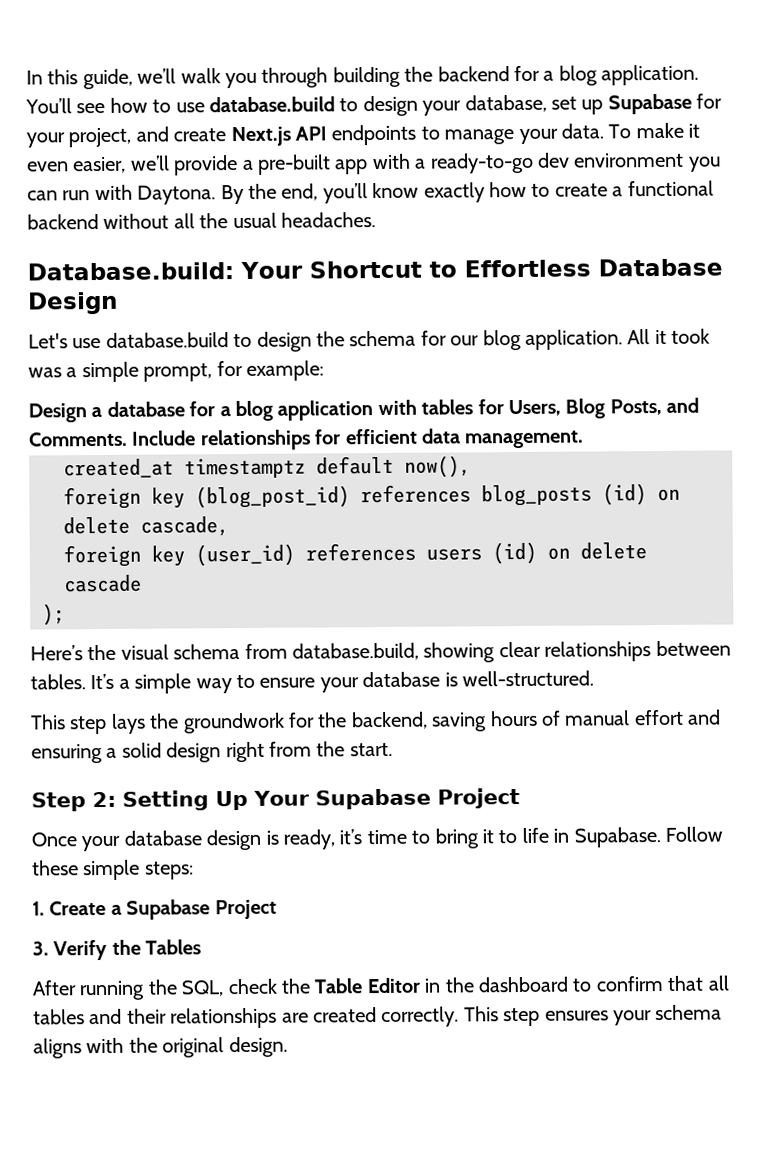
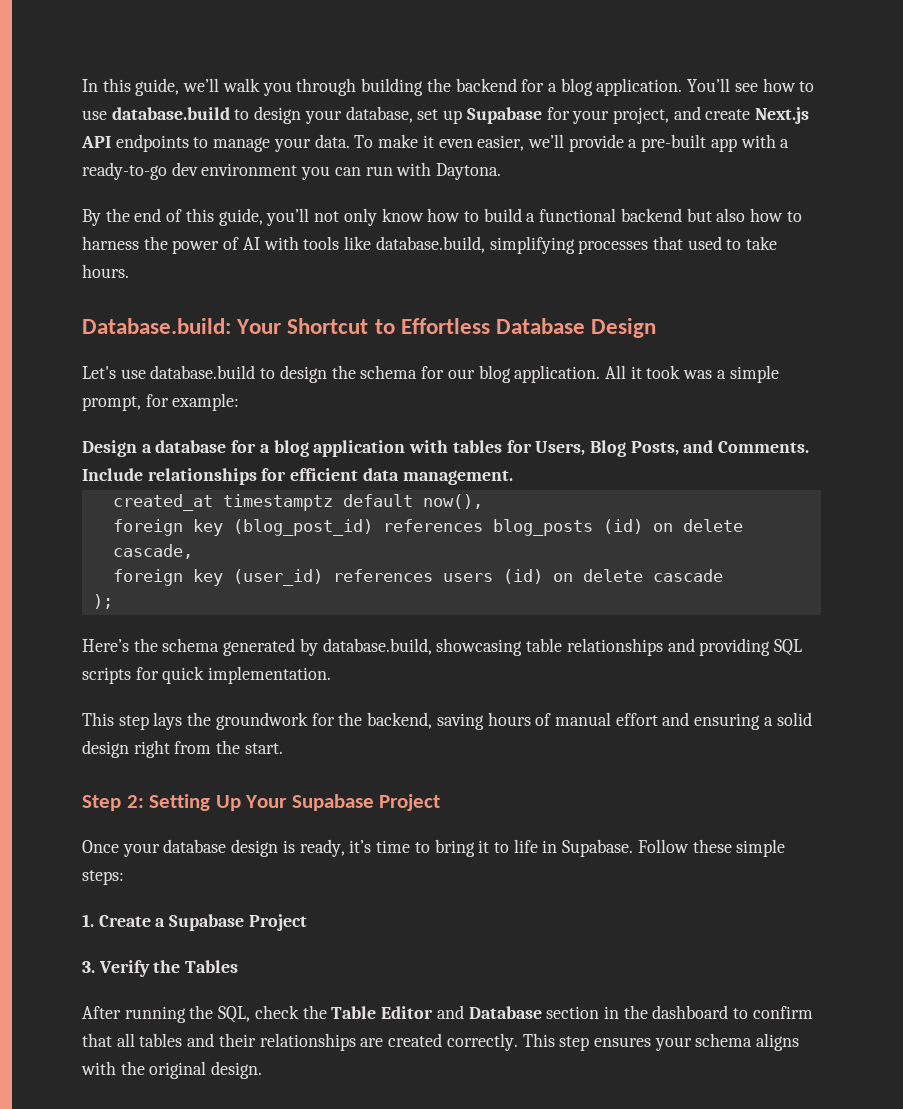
(217, 195) none -> (502, 171) //
[281,181,608,204] end, you’ll know exactly how to create -> [134,208,522,226] end of this guide, you’ll not only know how to build
[103,212,376,229] without all the usual headaches. -> [686,208,802,222] [82,236,778,254] [82,264,129,278] but also how to harness the power of AI with tools like database.build, simplifying processes that used to take hours.
[120,640,731,663] [30,670,594,694] visual schema from database.build, showing clear relationships between tables. It’s a simple way to ensure your database is well-structured. -> [162,638,802,656] [82,666,332,684] schema generated by database.build, showcasing table relationships and providing SQL scripts for quick implementation.
(420, 985) none -> [436,1005,600,1019] and Database section

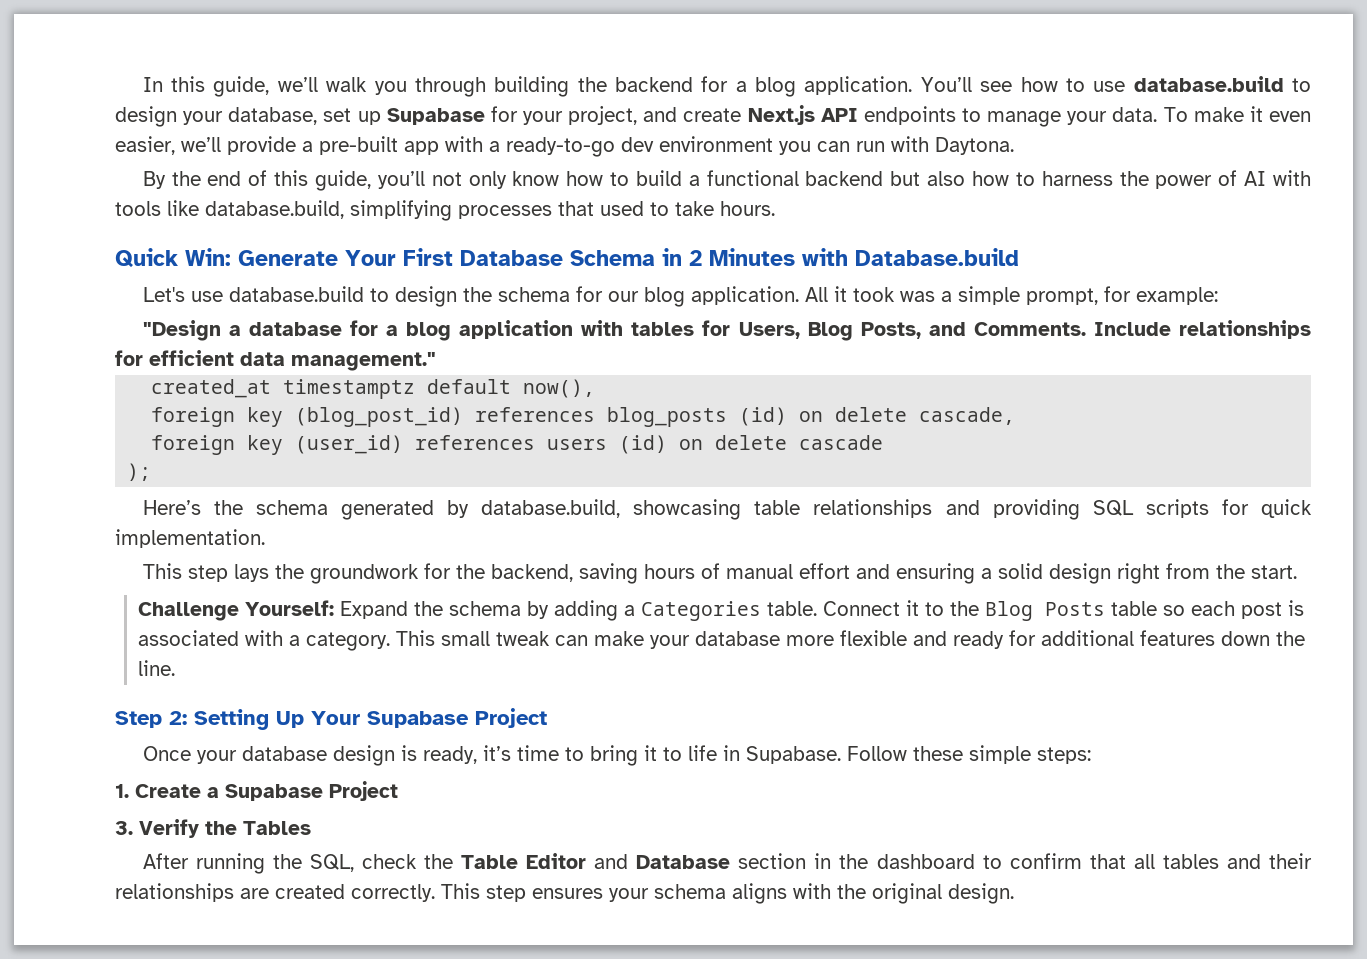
[82,318,657,338] Database.build: Your Shortcut to Effortless Database Design -> [115,248,1019,268] Quick Win: Generate Your First Database Schema in 2 Minutes with Database.build
[82,440,137,457] Design -> [142,320,221,341] "Design
[402,470,513,485] management. -> [291,352,436,371] management."
(283, 748) none -> [138,600,1305,621] [138,630,1306,651] [138,660,176,676] // Challenge Yourself: Expand the schema by adding a Categories table. Connect it to the Blog Posts table so each post is associated with a category. This small tweak can make your database more flexible and ready for additional features down the line.

